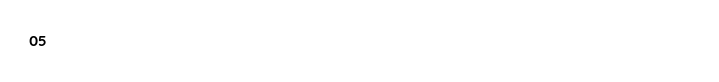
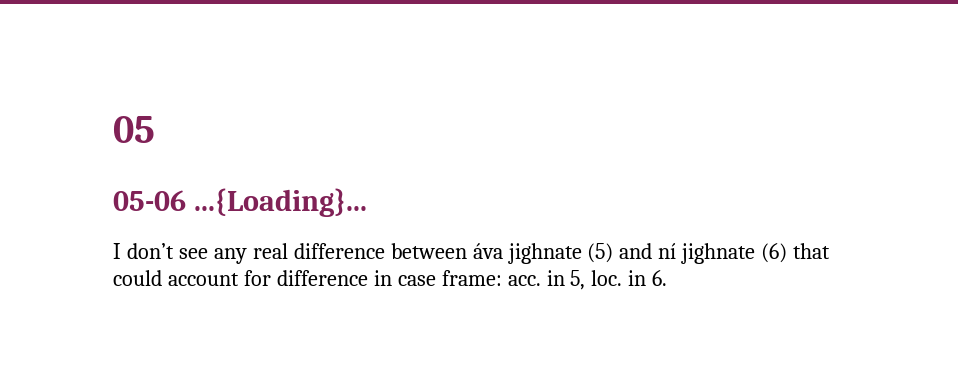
(47, 41) none -> [113,188,367,217] [113,243,831,264] [113,270,668,290] // 05-06 ...{Loading}... // I don’t see any real difference between áva jighnate (5) and ní jighnate (6) that could account for difference in case frame: acc. in 5, loc. in 6.

